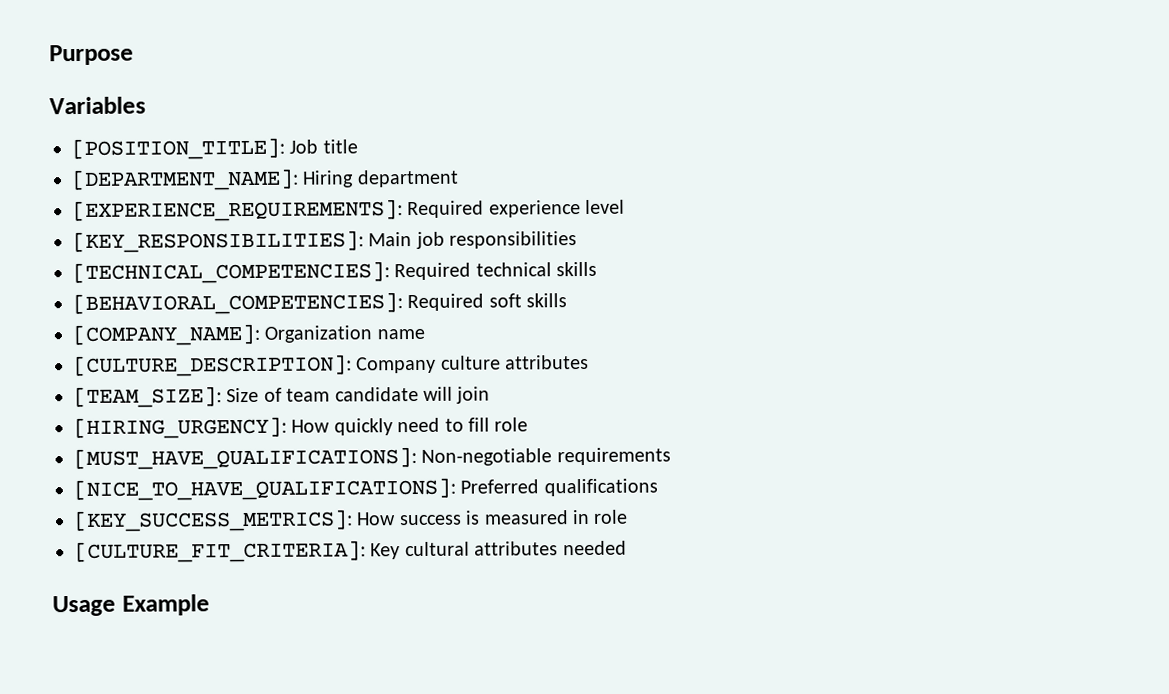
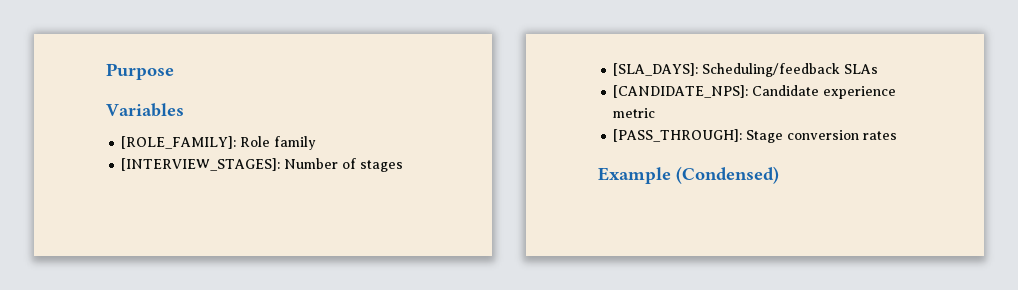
[71,137,358,161] [71,168,459,192] [72,199,626,223] [72,230,578,254] [72,261,598,285] [72,292,568,316] [72,323,425,347] [73,354,590,378] [73,386,491,409] [73,416,529,440] [73,446,671,471] [73,477,658,502] [73,509,629,533] [74,540,627,564] [52,594,210,617] [POSITION_TITLE]: Job title // [DEPARTMENT_NAME]: Hiring department // [EXPERIENCE_REQUIREMENTS]: Required experience level // [KEY_RESPONSIBILITIES]: Main job responsibilities // [TECHNICAL_COMPETENCIES]: Required technical skills // [BEHAVIORAL_COMPETENCIES]: Required soft skills // [COMPANY_NAME]: Organization name // [CULTURE_DESCRIPTION]: Company culture attributes // [TEAM_SIZE]: Size of team candidate will join // [HIRING_URGENCY]: How quickly need to fill role // [MUST_HAVE_QUALIFICATIONS]: Non-negotiable requirements // [NICE_TO_HAVE_QUALIFICATIONS]: Preferred qualifications // [KEY_SUCCESS_METRICS]: How success is measured in role // [CULTURE_FIT_CRITERIA]: Key cultural attributes needed // Usage Example -> [121,136,317,150] [121,158,404,172] [613,63,879,77] [613,85,897,99] [613,108,656,118] [613,129,898,143] [598,166,779,184] [ROLE_FAMILY]: Role family // [INTERVIEW_STAGES]: Number of stages // [SLA_DAYS]: Scheduling/feedback SLAs // [CANDIDATE_NPS]: Candidate experience metric // [PASS_THROUGH]: Stage conversion rates // Example (Condensed)

